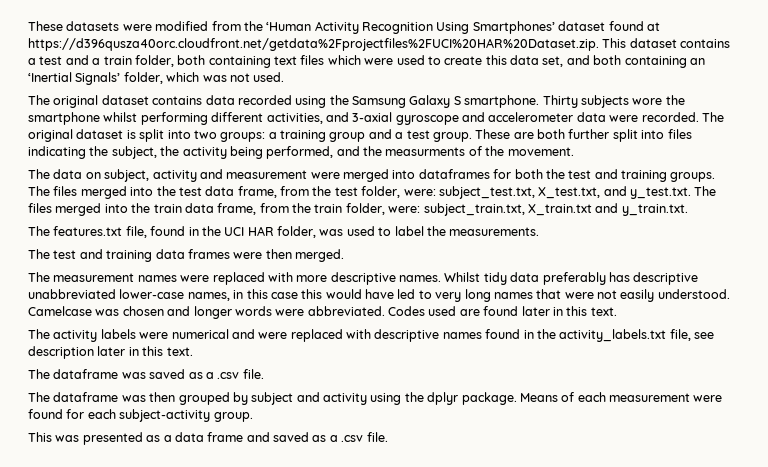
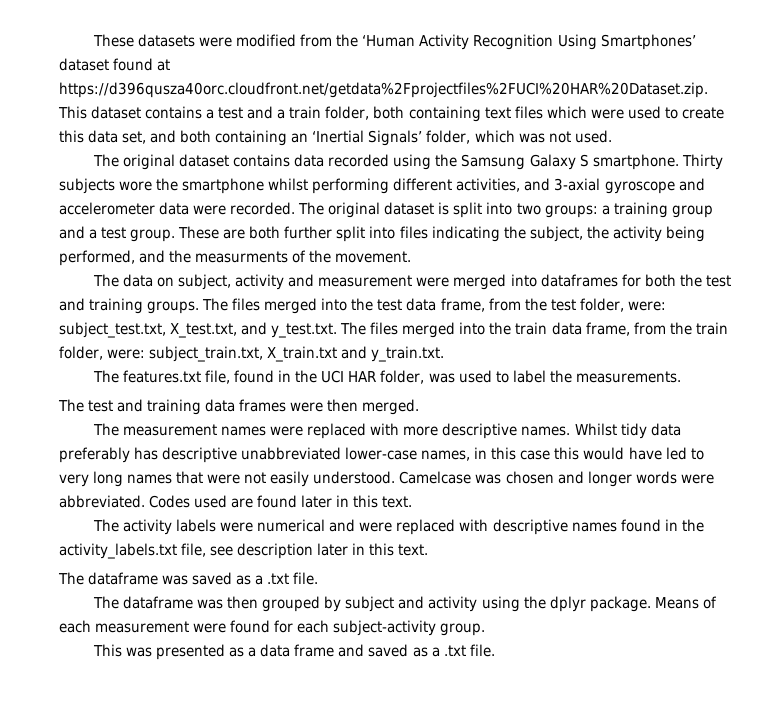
[217,372,240,379] .csv -> [267,573,290,584] .txt
[341,435,364,442] .csv -> [443,645,466,656] .txt

